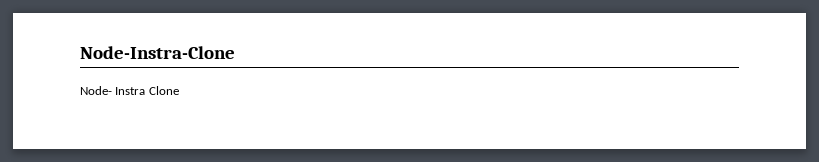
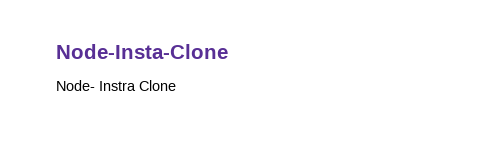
[80,46,235,59] Node-Instra-Clone -> [56,44,228,59] Node-Insta-Clone

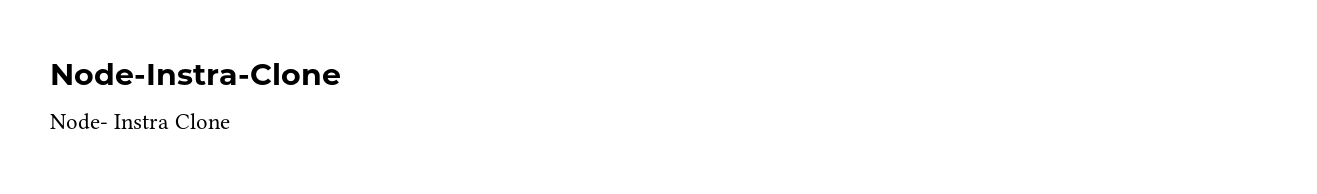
[56,44,228,59] Node-Insta-Clone -> [50,63,341,85] Node-Instra-Clone

